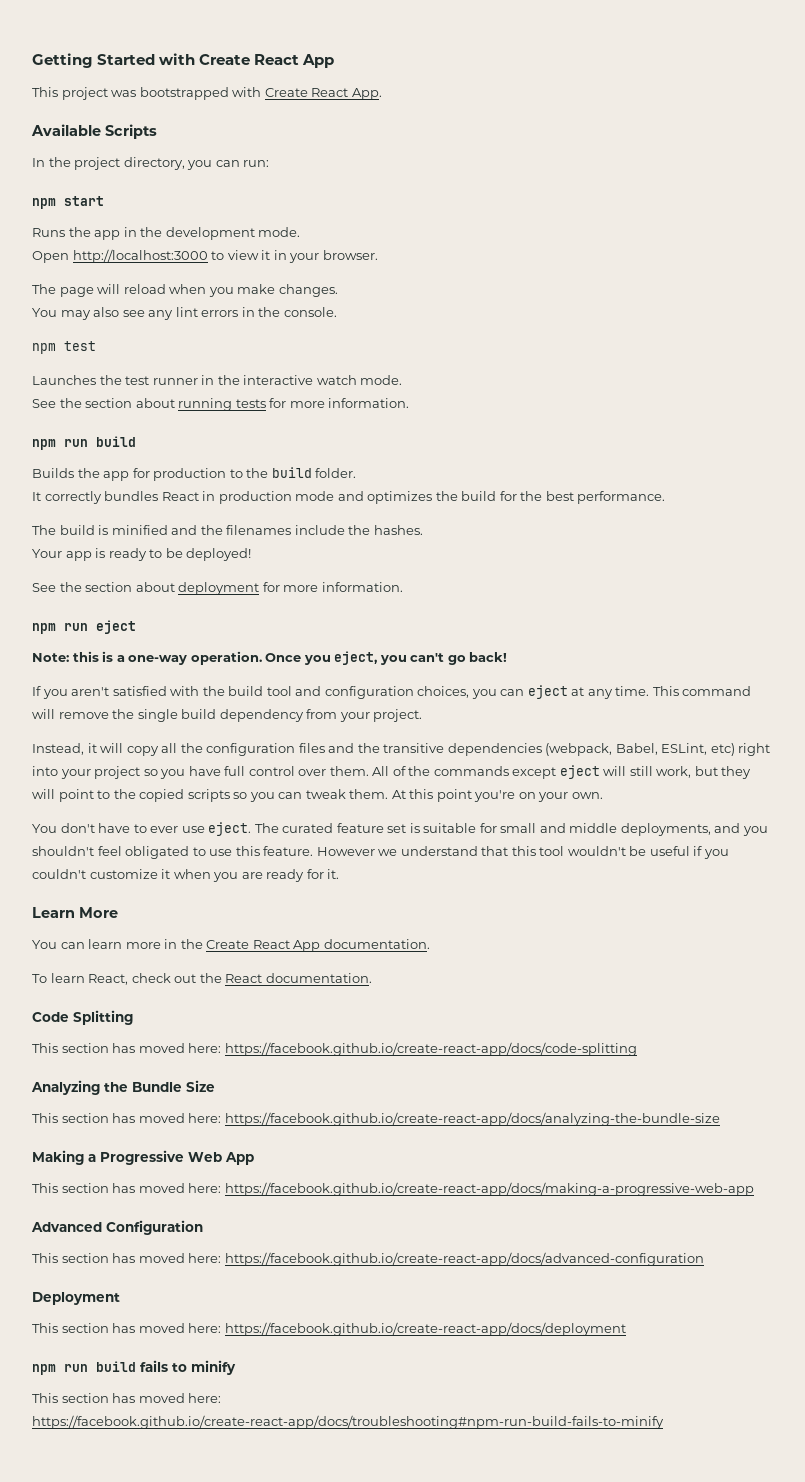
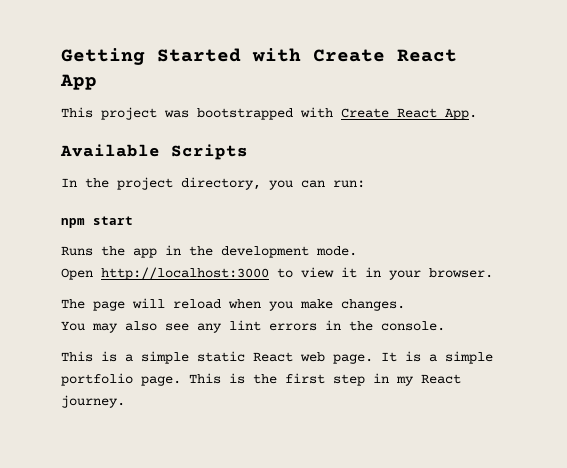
[32,341,96,354] [32,375,403,385] [32,398,410,411] [32,436,136,450] [32,467,357,481] [32,491,666,504] [32,525,423,535] [32,548,252,561] [32,582,403,595] [32,620,136,634] [32,651,508,665] [32,685,752,699] [32,709,423,722] [32,743,771,756] [32,765,752,779] [32,789,603,802] [32,822,768,836] [32,846,729,859] [32,869,340,882] [32,907,118,918] [32,939,430,952] [32,973,372,985] [32,1010,133,1025] [32,1042,637,1056] [31,1080,215,1095] [32,1112,720,1126] [32,1150,254,1165] [32,1182,754,1196] [31,1220,203,1235] [32,1252,704,1266] [32,1292,120,1305] [32,1322,626,1336] [32,1360,236,1375] [32,1393,222,1403] [32,1415,664,1429] npm test // Launches the test runner in the interactive watch mode. // See the section about running tests for more information. // npm run build // Builds the app for production to the build folder. // It correctly bundles React in production mode and optimizes the build for the best performance. // The build is minified and the filenames include the hashes. // Your app is ready to be deployed! // See the section about deployment for more information. // npm run eject // Note: this is a one-way operation. Once you eject, you can't go back! // If you aren't satisfied with the build tool and configuration choices, you can eject at any time. This command will remove the single build dependency from your project. // Instead, it will copy all the configuration files and the transitive dependencies (webpack, Babel, ESLint, etc) right into your project so you have full control over them. All of the commands except eject will still work, but they will point to the copied scripts so you can tweak them. At this point you're on your own. // You don't have to ever use eject. The curated feature set is suitable for small and middle deployments, and you shouldn't feel obligated to use this feature. However we understand that this tool wouldn't be useful if you couldn't customize it when you are ready for it. // Learn More // You can learn more in the Create React App documentation. // To learn React, check out the React documentation. // Code Splitting // This section has moved here: https://facebook.github.io/create-react-app/docs/code-splitting // Analyzing the Bundle Size // This section has moved here: https://facebook.github.io/create-react-app/docs/analyzing-the-bundle-size // Making a Progressive Web App // This section has moved here: https://facebook.github.io/create-react-app/docs/making-a-progressive-web-app // Advanced Configuration // This section has moved here: https://facebook.github.io/create-react-app/docs/advanced-configuration // Deployment // This section has moved here: https://facebook.github.io/create-react-app/docs/deployment // npm run build fails to minify // This section has moved here: https://facebook.github.io/create-react-app/docs/troubleshooting#npm-run-build-fails-to-minify -> [61,351,493,364] [61,373,461,386] [61,395,125,408] This is a simple static React web page. It is a simple portfolio page. This is the first step in my React journey.

